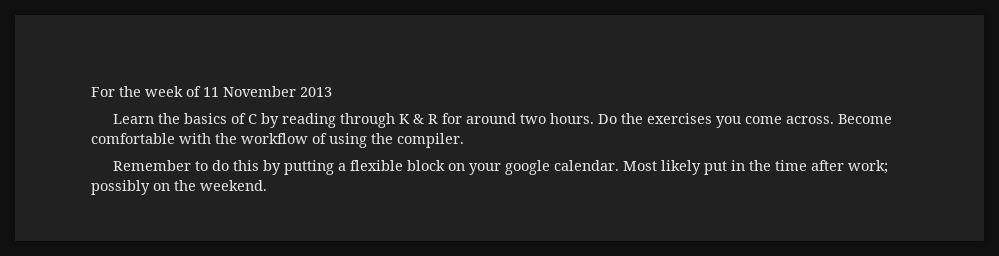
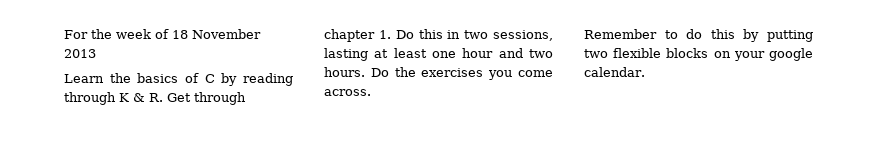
[203,87,219,97] 11 -> [172,30,188,39] 18
[428,113,517,124] R for around -> [149,92,246,105] [324,29,553,42] [324,48,523,61] R. Get through chapter 1. Do this in two sessions, lasting at least one hour and
[838,114,893,124] [91,133,464,148] Become comfortable with the workflow of using the compiler. -> (371, 92) none
[338,160,446,171] a flexible block -> [584,48,709,58] two flexible blocks
[623,160,889,175] [91,180,267,195] Most likely put in the time after work; possibly on the weekend. -> (645, 72) none

